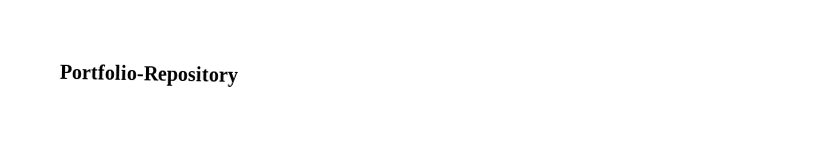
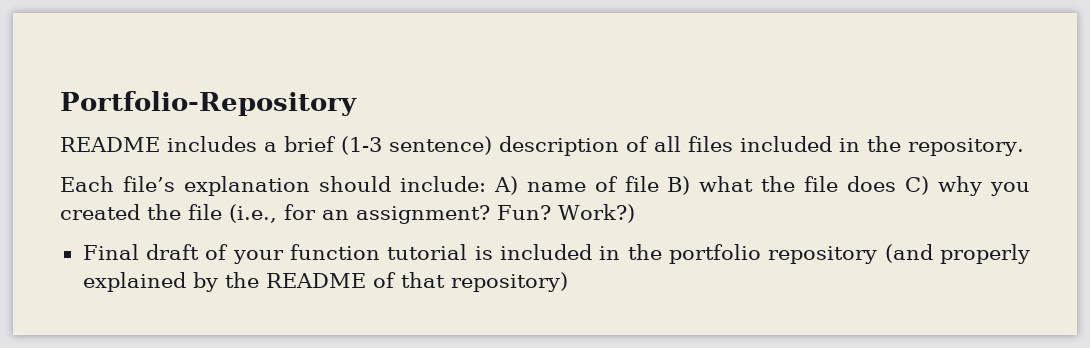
(239, 75) none -> [60,136,1024,156] [60,176,1030,196] [60,204,635,224] [82,244,1031,264] [82,272,568,292] // README includes a brief (1-3 sentence) description of all files included in the repository. // Each file’s explanation should include: A) name of file B) what the file does C) why you created the file (i.e., for an assignment? Fun? Work?) // Final draft of your function tutorial is included in the portfolio repository (and properly explained by the README of that repository)

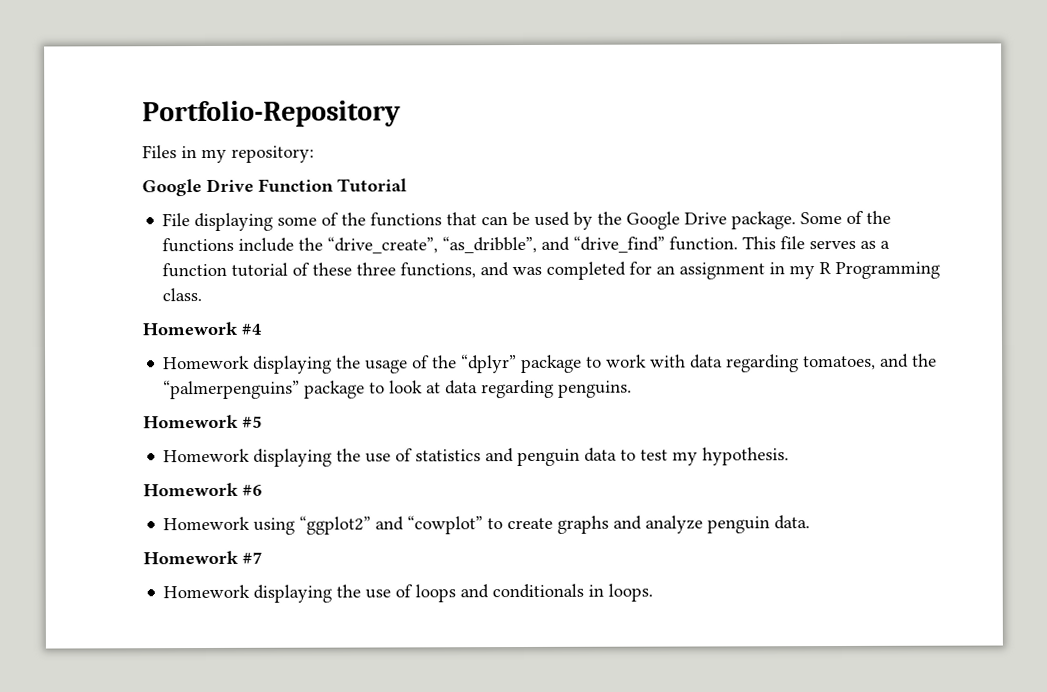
[60,136,1024,156] [60,176,1030,196] [60,204,635,224] [82,244,1031,264] [82,272,568,292] README includes a brief (1-3 sentence) description of all files included in the repository. // Each file’s explanation should include: A) name of file B) what the file does C) why you created the file (i.e., for an assignment? Fun? Work?) // Final draft of your function tutorial is included in the portfolio repository (and properly explained by the README of that repository) -> [142,145,314,164] [142,178,407,197] [162,210,892,232] [162,235,891,254] [162,261,941,280] [162,288,203,302] [142,321,262,336] [163,353,938,374] [163,379,633,400] [143,414,263,429] [163,447,790,467] [143,482,263,497] [163,515,811,535] [143,550,263,565] [163,583,654,603] Files in my repository: // Google Drive Function Tutorial // File displaying some of the functions that can be used by the Google Drive package. Some of the functions include the “drive_create”, “as_dribble”, and “drive_find” function. This file serves as a function tutorial of these three functions, and was completed for an assignment in my R Programming class. // Homework #4 // Homework displaying the usage of the “dplyr” package to work with data regarding tomatoes, and the “palmerpenguins” package to look at data regarding penguins. // Homework #5 // Homework displaying the use of statistics and penguin data to test my hypothesis. // Homework #6 // Homework using “ggplot2” and “cowplot” to create graphs and analyze penguin data. // Homework #7 // Homework displaying the use of loops and conditionals in loops.

